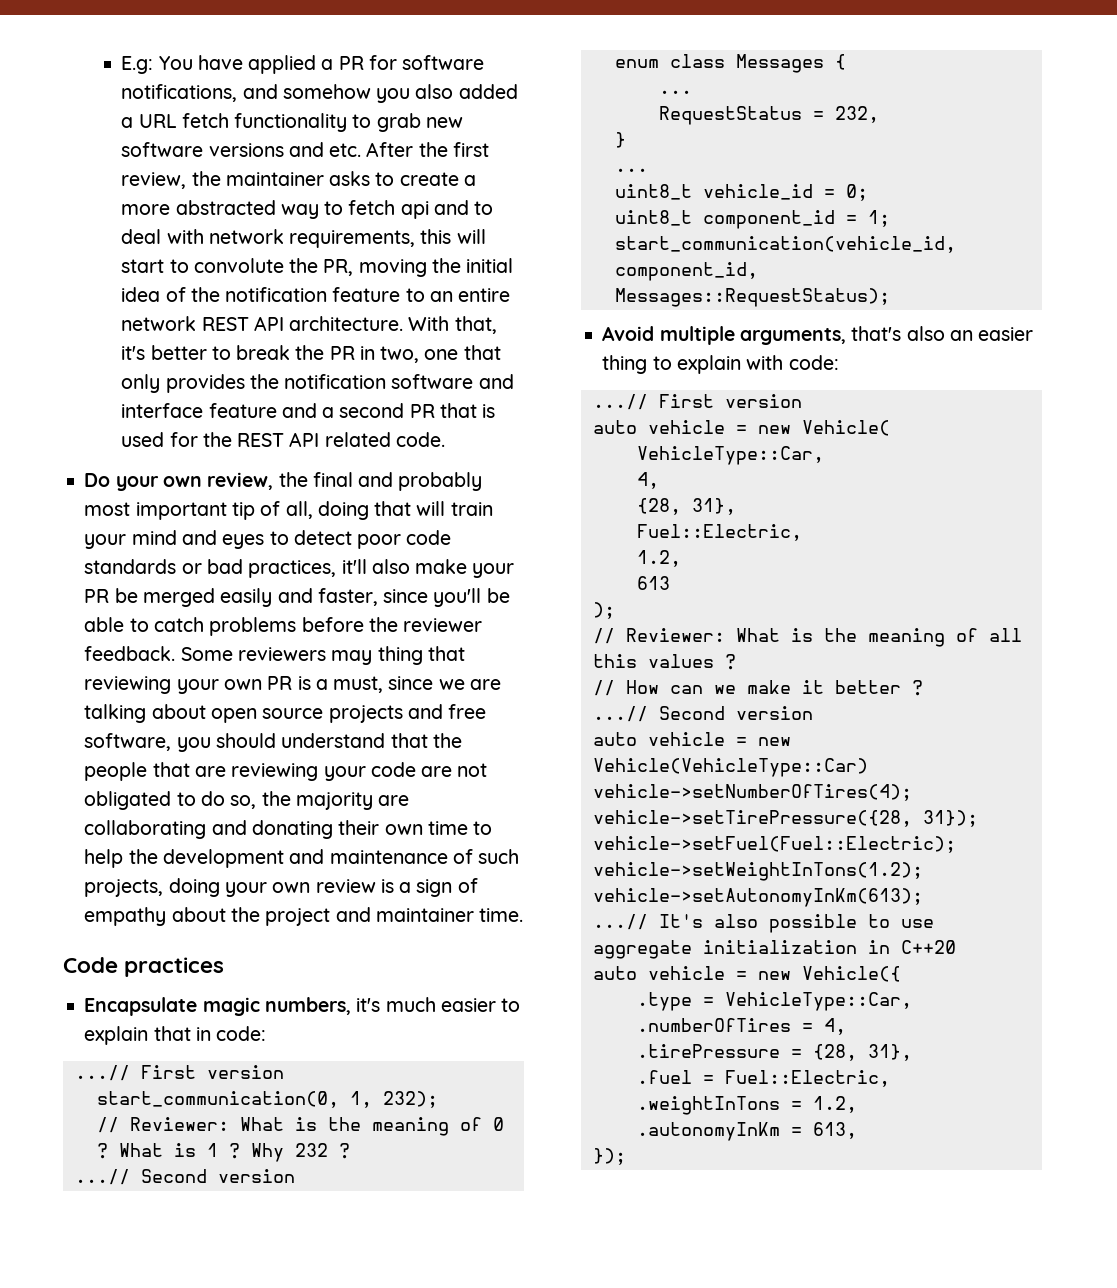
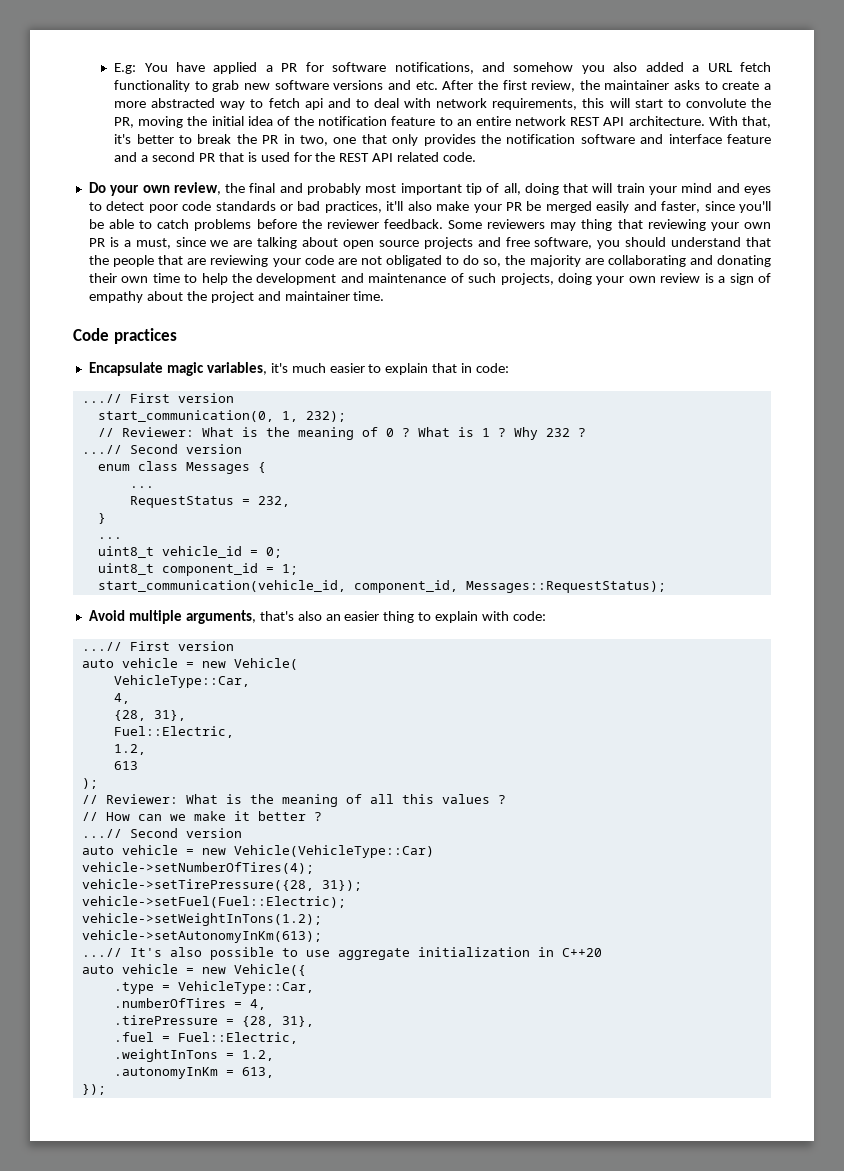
[264,997,351,1015] numbers, -> [206,362,267,375] variables,

